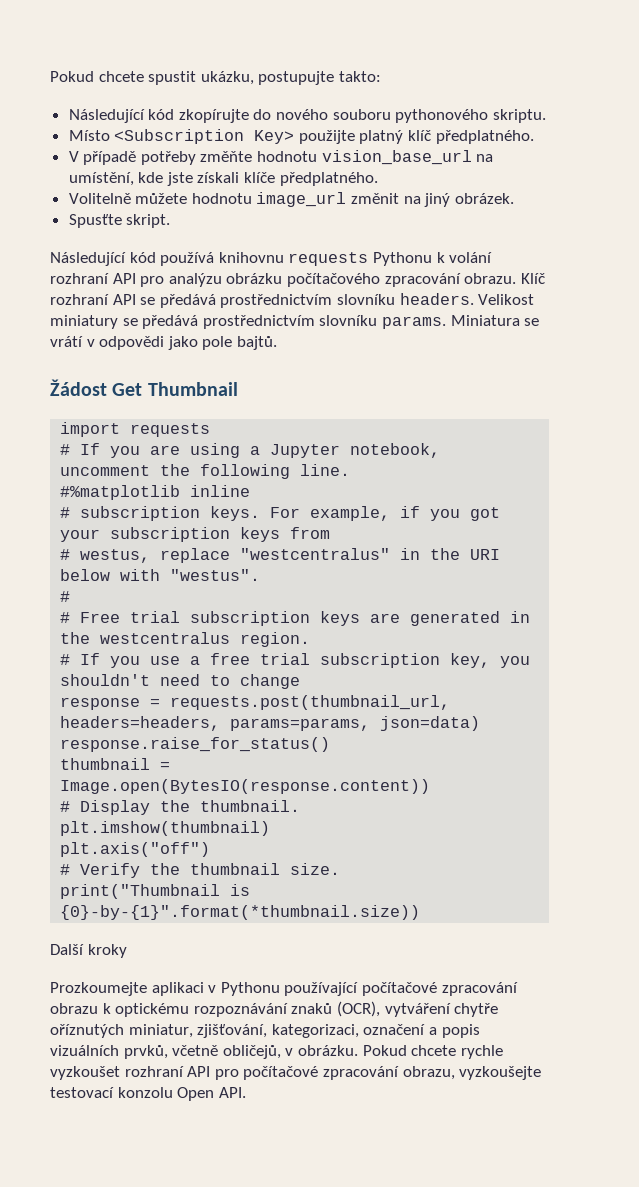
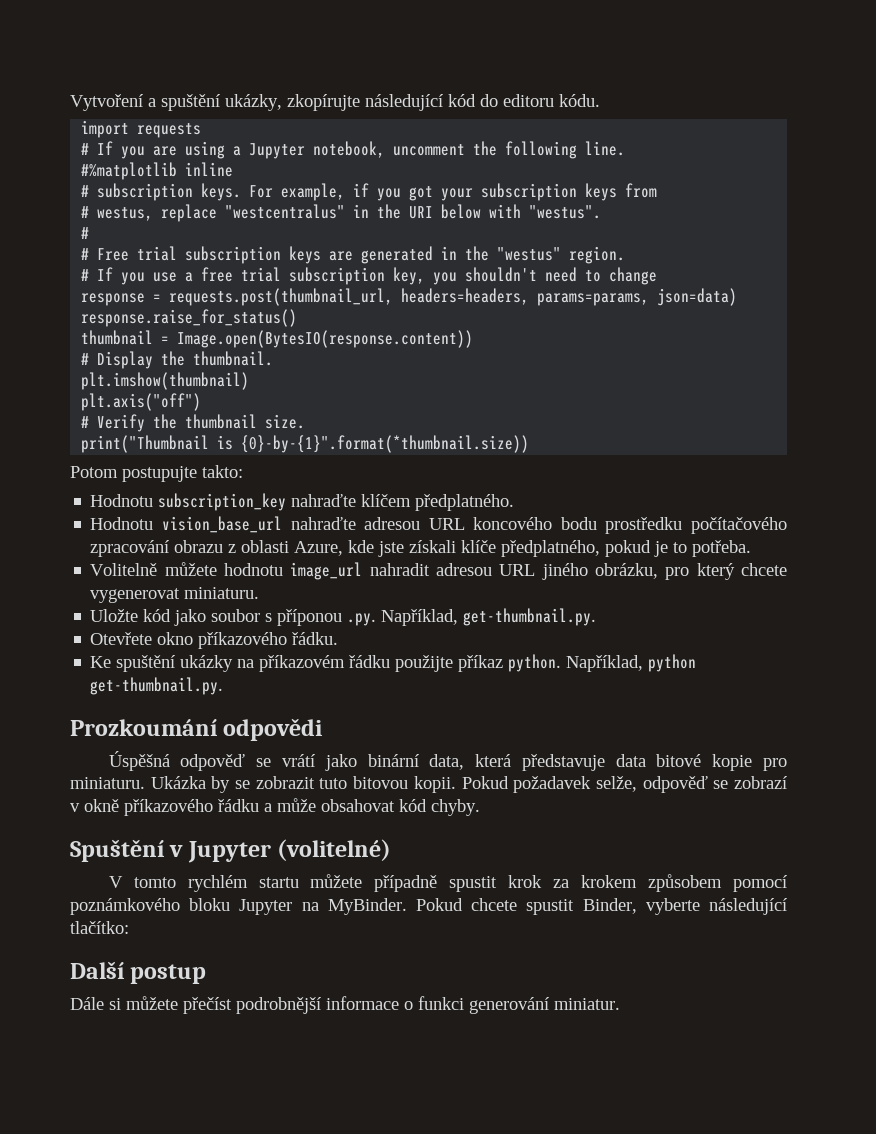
[50,71,381,85] [68,109,546,123] [68,129,534,144] [68,150,494,165] [68,172,378,186] [68,192,514,207] [68,214,171,228] [50,252,493,266] [50,273,545,287] [50,293,535,308] [50,315,540,329] [50,336,277,350] [50,379,238,396] Pokud chcete spustit ukázku, postupujte takto: // Následující kód zkopírujte do nového souboru pythonového skriptu. // Místo <Subscription Key> použijte platný klíč předplatného. // V případě potřeby změňte hodnotu vision_base_url na umístění, kde jste získali klíče předplatného. // Volitelně můžete hodnotu image_url změnit na jiný obrázek. // Spusťte skript. // Následující kód používá knihovnu requests Pythonu k volání rozhraní API pro analýzu obrázku počítačového zpracování obrazu. Klíč rozhraní API se předává prostřednictvím slovníku headers. Velikost miniatury se předává prostřednictvím slovníku params. Miniatura se vrátí v odpovědi jako pole bajtů. // Žádost Get Thumbnail -> [70,94,600,111] Vytvoření a spuštění ukázky, zkopírujte následující kód do editoru kódu.
[100,632,231,644] westcentralus -> [497,247,562,261] "westus"
[50,944,127,958] [50,982,518,996] [50,1001,499,1017] [50,1024,480,1038] [50,1045,503,1059] [50,1066,542,1080] [50,1087,246,1101] Další kroky // Prozkoumejte aplikaci v Pythonu používající počítačové zpracování obrazu k optickému rozpoznávání znaků (OCR), vytváření chytře oříznutých miniatur, zjišťování, kategorizaci, označení a popis vizuálních prvků, včetně obličejů, v obrázku. Pokud chcete rychle vyzkoušet rozhraní API pro počítačové zpracování obrazu, vyzkoušejte testovací konzolu Open API. -> [70,465,243,482] [90,493,515,511] [90,516,787,534] [90,540,752,557] [90,562,788,580] [90,587,260,603] [90,608,597,626] [90,632,339,649] [90,654,697,672] [90,677,224,695] [70,718,324,741] [108,751,787,771] [70,776,787,793] [70,798,480,816] [70,839,392,863] [108,874,787,892] [70,898,787,915] [70,921,129,934] [70,961,207,984] [70,996,620,1014] Potom postupujte takto: // Hodnotu subscription_key nahraďte klíčem předplatného. // Hodnotu vision_base_url nahraďte adresou URL koncového bodu prostředku počítačového zpracování obrazu z oblasti Azure, kde jste získali klíče předplatného, pokud je to potřeba. // Volitelně můžete hodnotu image_url nahradit adresou URL jiného obrázku, pro který chcete vygenerovat miniaturu. // Uložte kód jako soubor s příponou .py. Například, get-thumbnail.py. // Otevřete okno příkazového řádku. // Ke spuštění ukázky na příkazovém řádku použijte příkaz python. Například, python get-thumbnail.py. // Prozkoumání odpovědi // Úspěšná odpověď se vrátí jako binární data, která představuje data bitové kopie pro miniaturu. Ukázka by se zobrazit tuto bitovou kopii. Pokud požadavek selže, odpověď se zobrazí v okně příkazového řádku a může obsahovat kód chyby. // Spuštění v Jupyter (volitelné) // V tomto rychlém startu můžete případně spustit krok za krokem způsobem pomocí poznámkového bloku Jupyter na MyBinder. Pokud chcete spustit Binder, vyberte následující tlačítko: // Další postup // Dále si můžete přečíst podrobnější informace o funkci generování miniatur.

